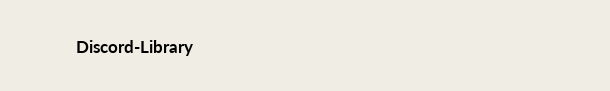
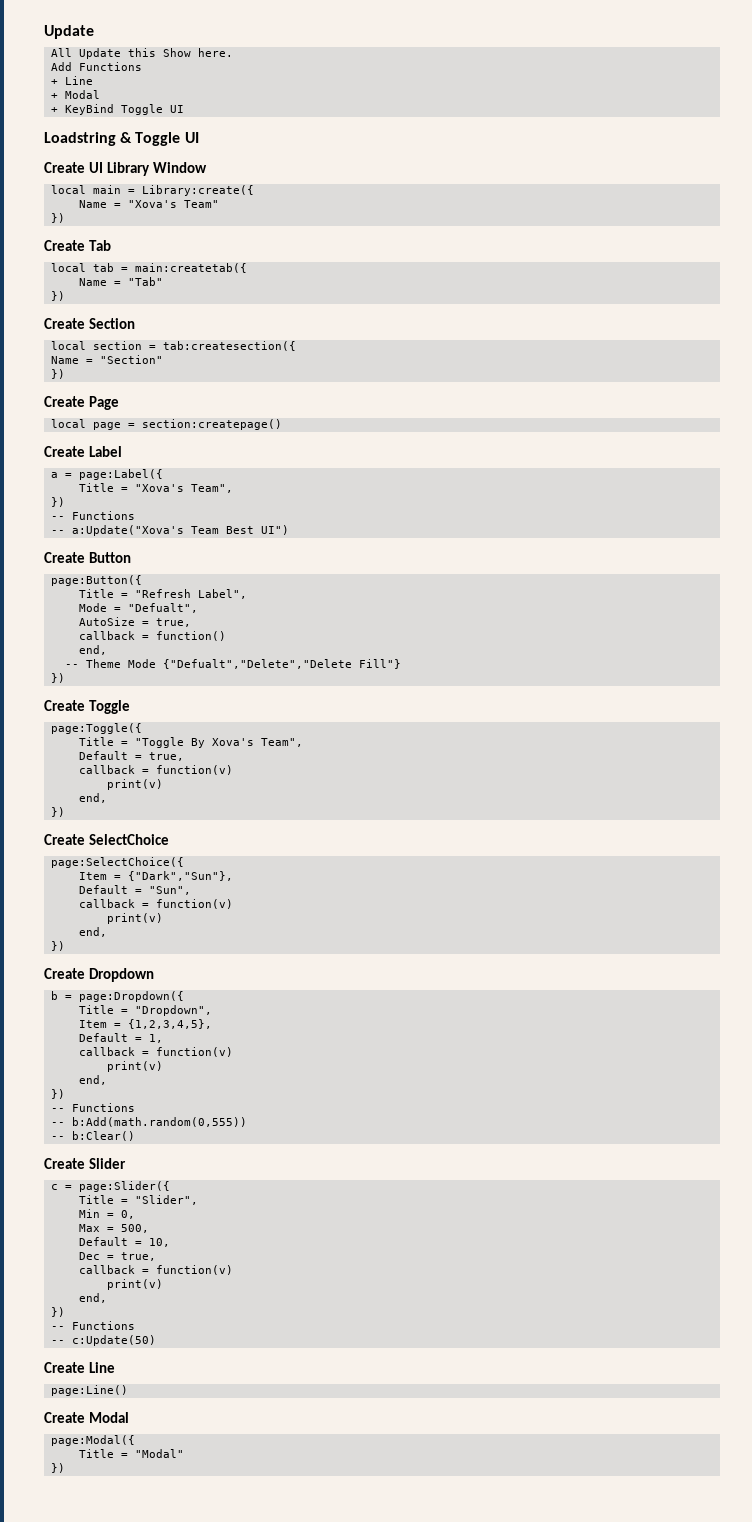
[76,40,193,56] Discord-Library -> [44,25,94,39] [50,48,233,59] [50,62,142,71] [50,76,93,85] [50,90,100,99] [50,104,184,115] [44,132,199,146] [44,162,207,176] [50,185,254,196] [78,200,219,208] [50,213,65,223] [44,240,111,251] [50,263,247,273] [78,277,163,286] [50,291,65,301] [44,318,135,329] [50,341,296,351] [50,355,163,364] [50,369,65,379] [44,396,119,410] [50,419,282,430] [44,446,122,457] [50,469,163,480] [78,483,233,493] [50,497,65,507] [50,511,135,520] [50,525,289,536] [44,552,131,563] [50,575,142,586] [78,589,247,599] [78,603,198,613] [78,617,191,627] [78,631,226,641] [78,645,107,655] [64,659,401,669] [50,673,65,683] [44,700,130,714] [50,723,142,734] [78,737,303,748] [78,751,184,761] [78,765,233,775] [106,779,163,790] [78,793,107,803] [50,807,65,817] [44,834,169,845] [50,857,184,868] [78,871,233,881] [78,885,191,895] [78,899,233,909] [106,913,163,924] [78,927,107,937] [50,941,65,951] [44,968,154,982] [50,991,184,1002] [78,1005,212,1016] [78,1019,212,1029] [78,1033,163,1043] [78,1047,233,1057] [106,1061,163,1072] [78,1075,107,1085] [50,1089,65,1099] [50,1103,135,1112] [50,1117,247,1127] [50,1131,135,1141] [44,1158,126,1169] [50,1181,170,1192] [78,1195,198,1205] [78,1209,135,1219] [78,1224,149,1233] [78,1237,170,1247] [78,1252,156,1261] [78,1265,233,1275] [106,1279,163,1290] [78,1293,107,1303] [50,1307,65,1317] [50,1321,135,1330] [50,1335,156,1346] [44,1362,115,1373] [50,1385,128,1396] [44,1412,129,1423] [50,1435,135,1446] [78,1449,184,1458] [50,1463,65,1473] Update // All Update this Show here. // Add Functions // + Line // + Modal // + KeyBind Toggle UI // Loadstring & Toggle UI // Create UI Library Window // local main = Library:create({ // Name = "Xova's Team" // }) // Create Tab // local tab = main:createtab({ // Name = "Tab" // }) // Create Section // local section = tab:createsection({ // Name = "Section" // }) // Create Page // local page = section:createpage() // Create Label // a = page:Label({ // Title = "Xova's Team", // }) // -- Functions // -- a:Update("Xova's Team Best UI") // Create Button // page:Button({ // Title = "Refresh Label", // Mode = "Defualt", // AutoSize = true, // callback = function() // end, // -- Theme Mode {"Defualt","Delete","Delete Fill"} // }) // Create Toggle // page:Toggle({ // Title = "Toggle By Xova's Team", // Default = true, // callback = function(v) // print(v) // end, // }) // Create SelectChoice // page:SelectChoice({ // Item = {"Dark","Sun"}, // Default = "Sun", // callback = function(v) // print(v) // end, // }) // Create Dropdown // b = page:Dropdown({ // Title = "Dropdown", // Item = {1,2,3,4,5}, // Default = 1, // callback = function(v) // print(v) // end, // }) // -- Functions // -- b:Add(math.random(0,555)) // -- b:Clear() // Create Slider // c = page:Slider({ // Title = "Slider", // Min = 0, // Max = 500, // Default = 10, // Dec = true, // callback = function(v) // print(v) // end, // }) // -- Functions // -- c:Update(50) // Create Line // page:Line() // Create Modal // page:Modal({ // Title = "Modal" // })

